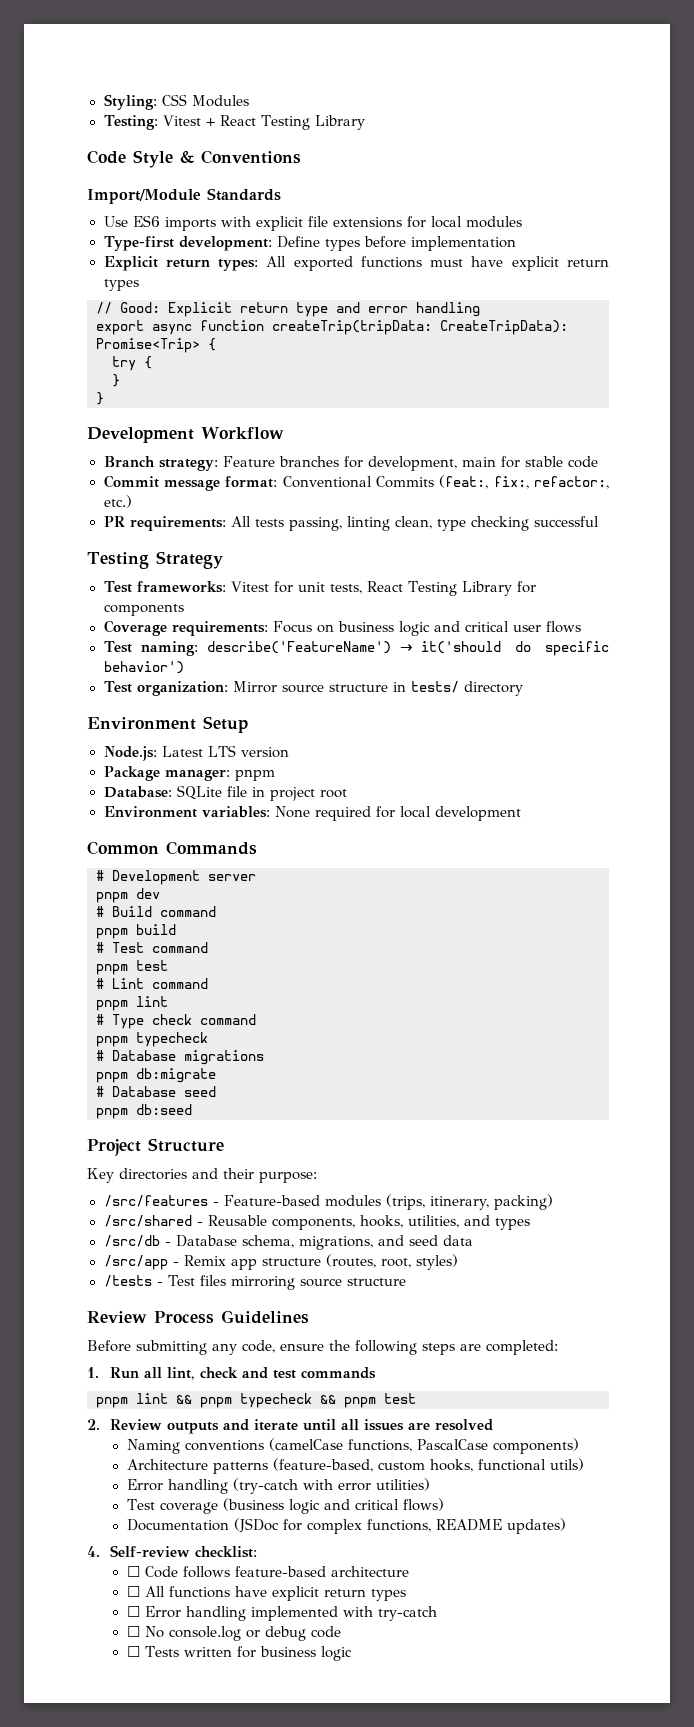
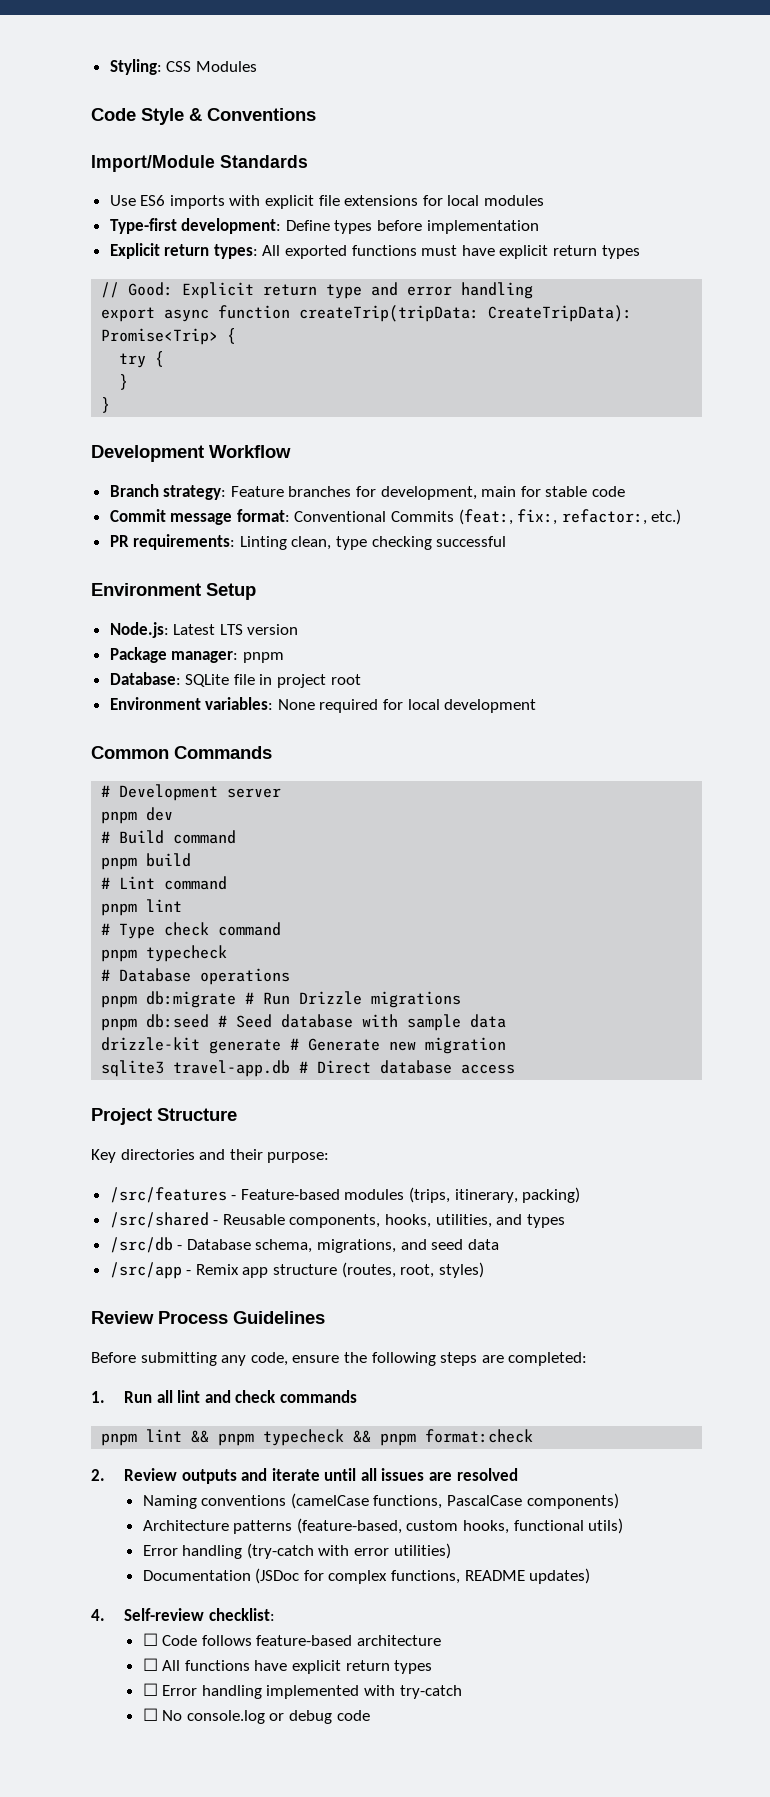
[103,115,366,130] // Testing: Vitest + React Testing Library -> (257, 66) none
[230,516,390,531] All tests passing, linting -> [239,536,287,550] Linting
[87,551,223,569] [103,581,537,596] [103,604,184,616] [103,620,581,636] [103,641,609,656] [103,661,184,674] [103,681,524,696] // Testing Strategy // Test frameworks: Vitest for unit tests, React Testing Library for components // Coverage requirements: Focus on business logic and critical user flows // Test naming: describe('FeatureName') → it('should do specific behavior') // Test organization: Mirror source structure in tests/ directory -> (507, 541) none
[96,942,208,953] [96,960,168,975] // # Test command // pnpm test -> (192, 860) none
[184,1050,264,1065] [96,1068,216,1083] [96,1086,216,1097] [96,1104,192,1119] migrations // pnpm db:migrate // # Database seed // pnpm db:seed -> [200,968,291,985] [101,991,462,1008] [101,1014,507,1031] [101,1037,507,1054] [101,1060,516,1077] operations // pnpm db:migrate # Run Drizzle migrations // pnpm db:seed # Seed database with sample data // drizzle-kit generate # Generate new migration // sqlite3 travel-app.db # Direct database access
[103,1275,407,1290] // /tests - Test files mirroring source structure -> (484, 1270) none
[167,1367,297,1380] lint, check and test -> [177,1390,277,1403] lint and check
[384,1393,416,1404] test -> [425,1429,534,1443] format:check
[126,1498,444,1514] // Test coverage (business logic and critical flows) -> (451, 1551) none
[126,1646,352,1661] // ☐ Tests written for business logic -> (370, 1715) none

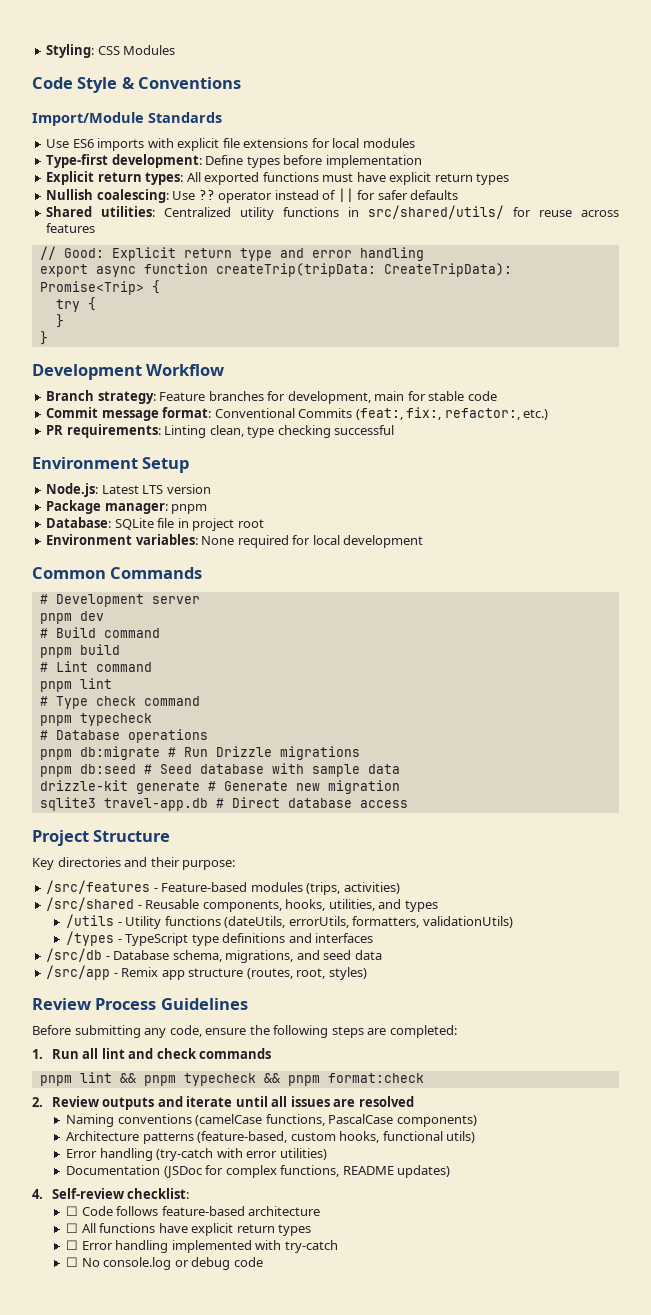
(640, 252) none -> [46,188,459,203] [46,205,620,220] [46,223,96,233] // Nullish coalescing: Use ?? operator instead of || for safer defaults // Shared utilities: Centralized utility functions in src/shared/utils/ for reuse across features
[454,1187,581,1203] itinerary, packing) -> [343,882,400,894] activities)
(565, 1221) none -> [65,914,513,929] [65,931,374,946] // /utils - Utility functions (dateUtils, errorUtils, formatters, validationUtils) // /types - TypeScript type definitions and interfaces

